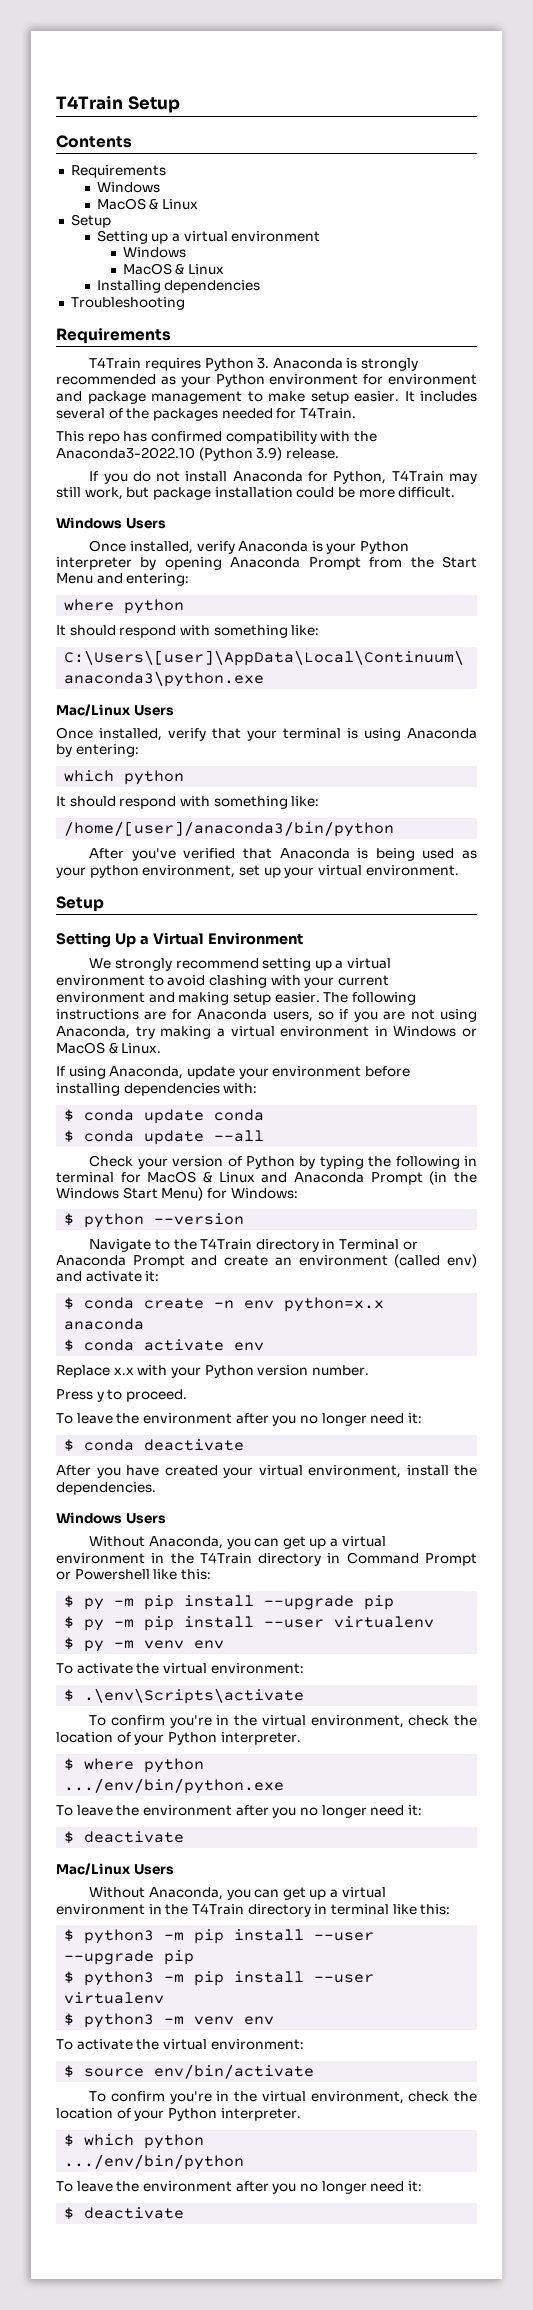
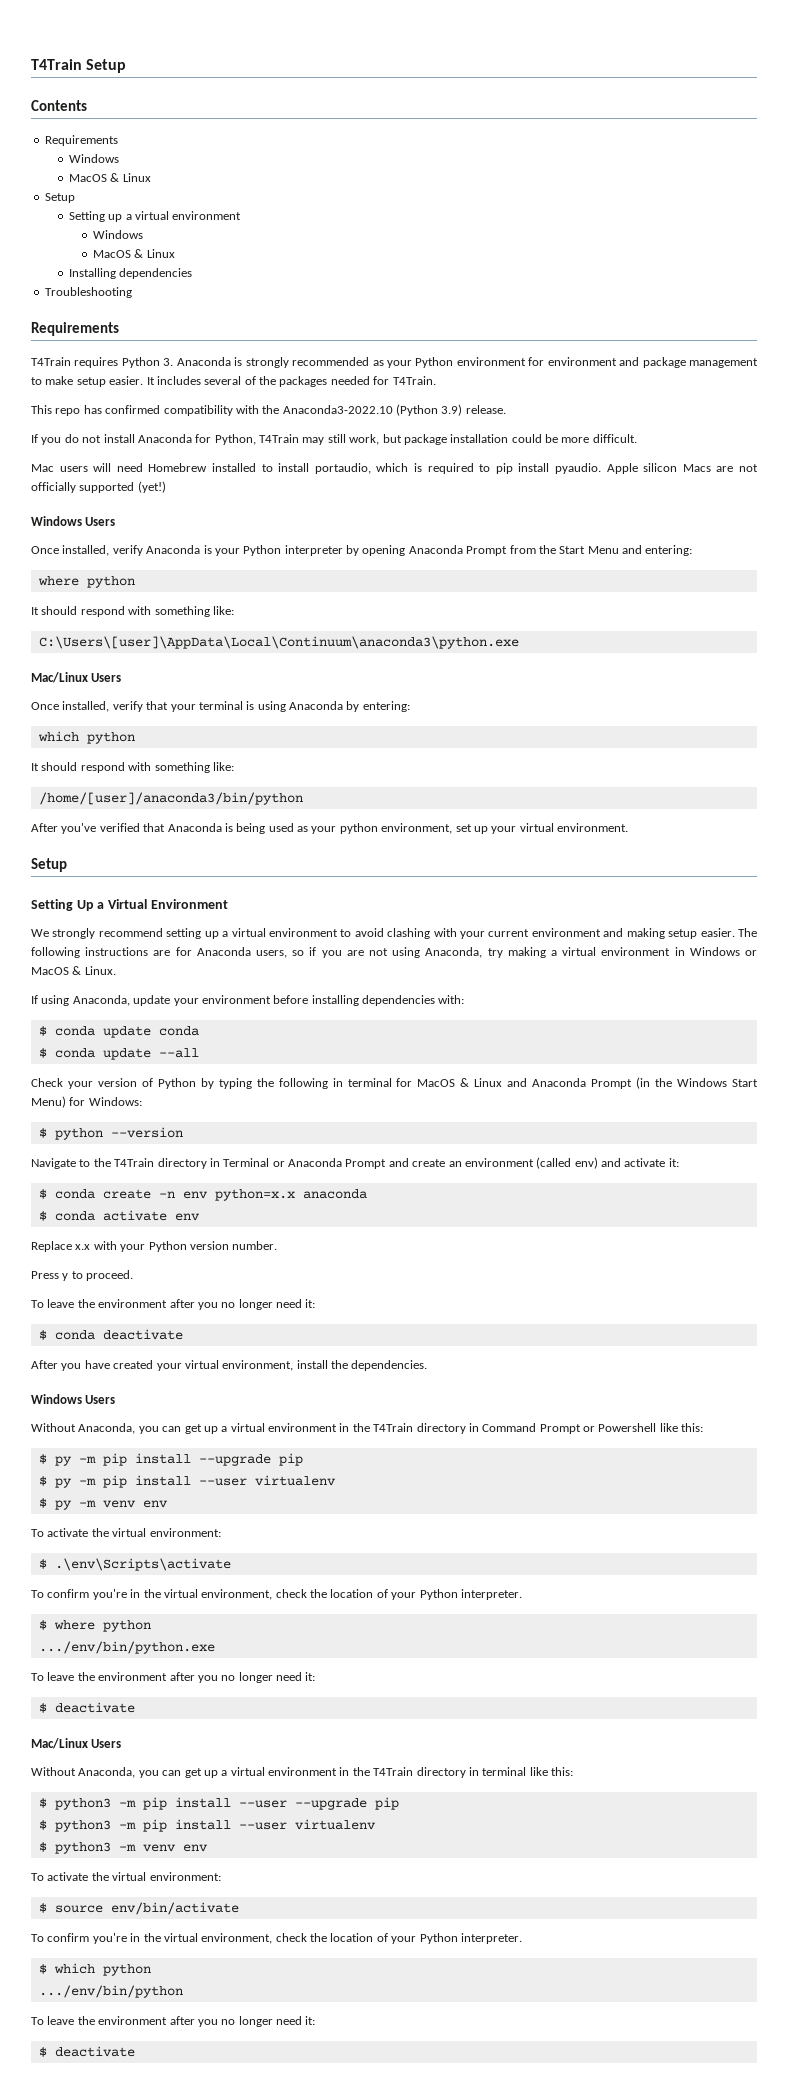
(456, 492) none -> [31,463,759,474] [31,481,166,493] // Mac users will need Homebrew installed to install portaudio, which is required to pip install pyaudio. Apple silicon Macs are not officially supported (yet!)

